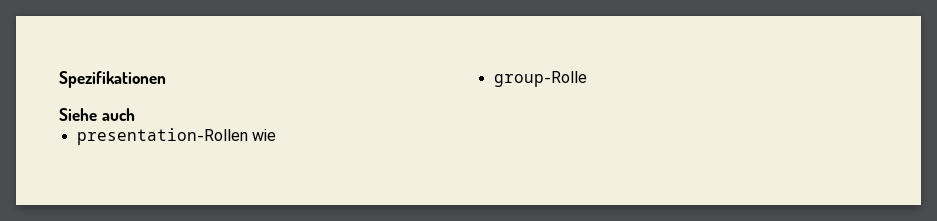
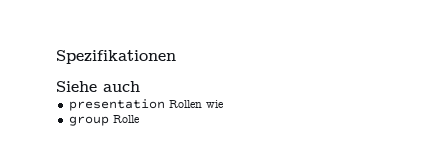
[76,128,248,145] presentation-Rollen -> [68,99,202,111] presentation Rollen
[493,71,587,87] group-Rolle -> [68,115,139,126] group Rolle

